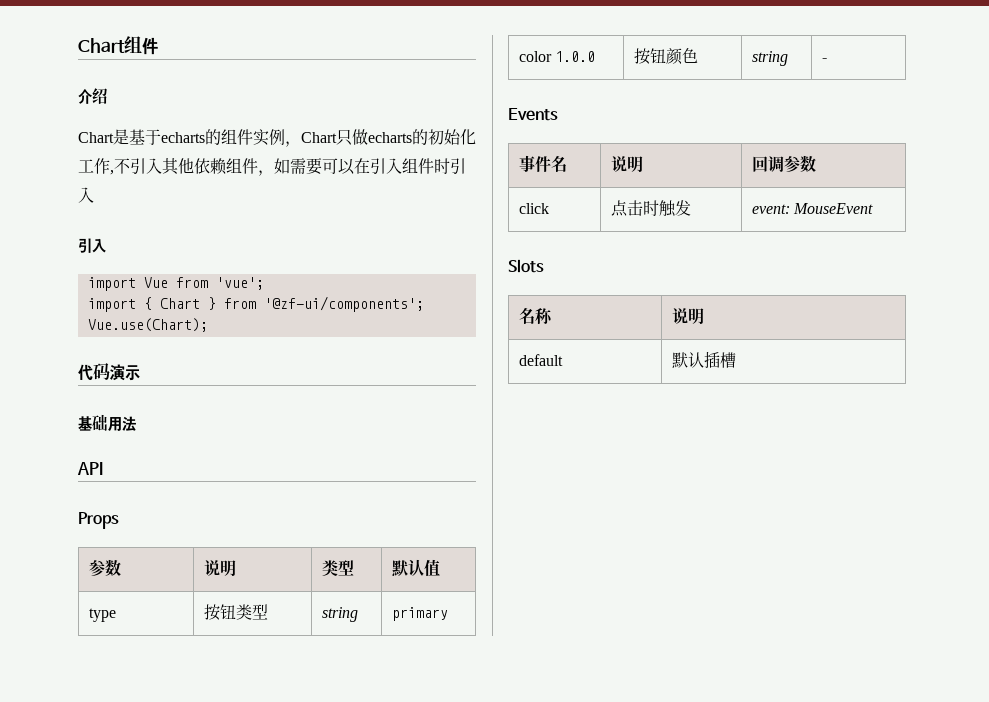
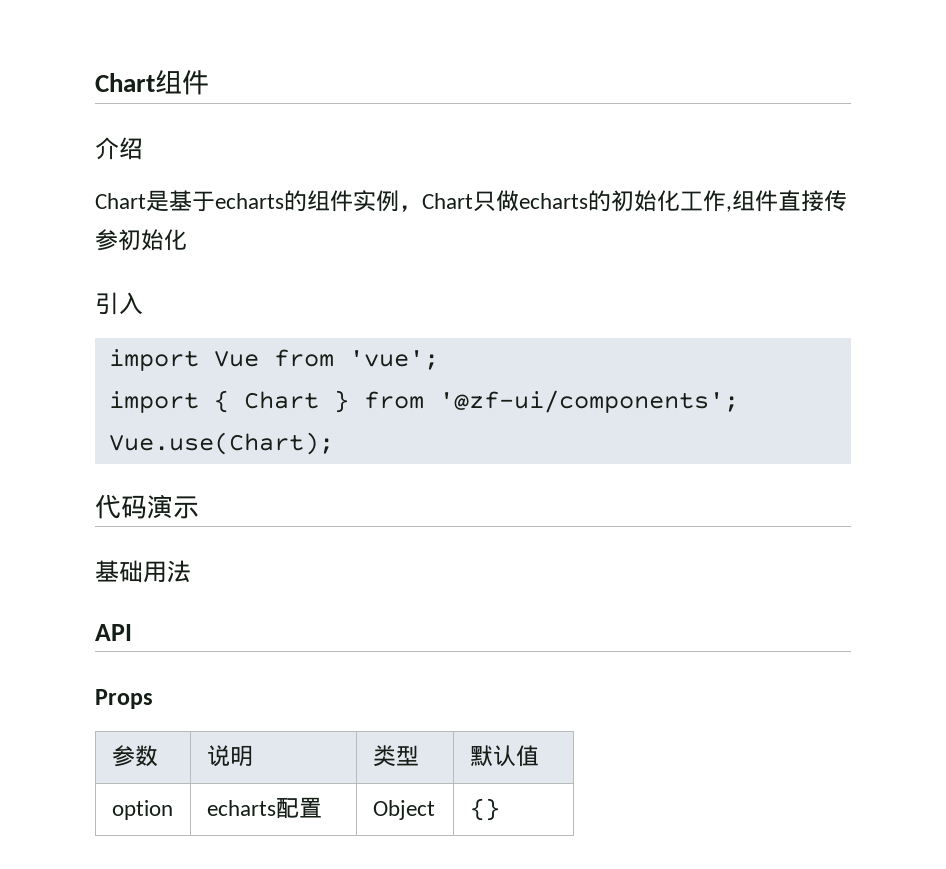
[114,158,466,176] [78,187,94,203] 不引入其他依赖组件，如需要可以在引入组件时引入 -> [732,190,847,212] [95,229,187,251] 组件直接传参初始化
[88,608,116,622] [203,604,268,621] [321,607,358,622] [391,607,448,621] [518,51,596,62] [633,48,698,65] [751,51,788,66] [821,58,827,62] [508,108,558,121] [518,155,567,172] [610,156,643,172] [751,155,816,173] [518,203,549,214] [610,200,691,217] [751,203,874,214] [508,259,544,273] [518,307,553,325] [671,308,704,324] [518,354,563,366] [671,351,736,368] type | 按钮类型 | string | primary // color 1.0.0 | 按钮颜色 | string | - // Events // 事件名 | 说明 | 回调参数 // click | 点击时触发 | event: MouseEvent // Slots // 名称 | 说明 // default | 默认插槽 -> [111,800,173,820] [206,797,322,819] [372,800,435,820] [469,798,500,821] option | echarts配置 | Object | {}

